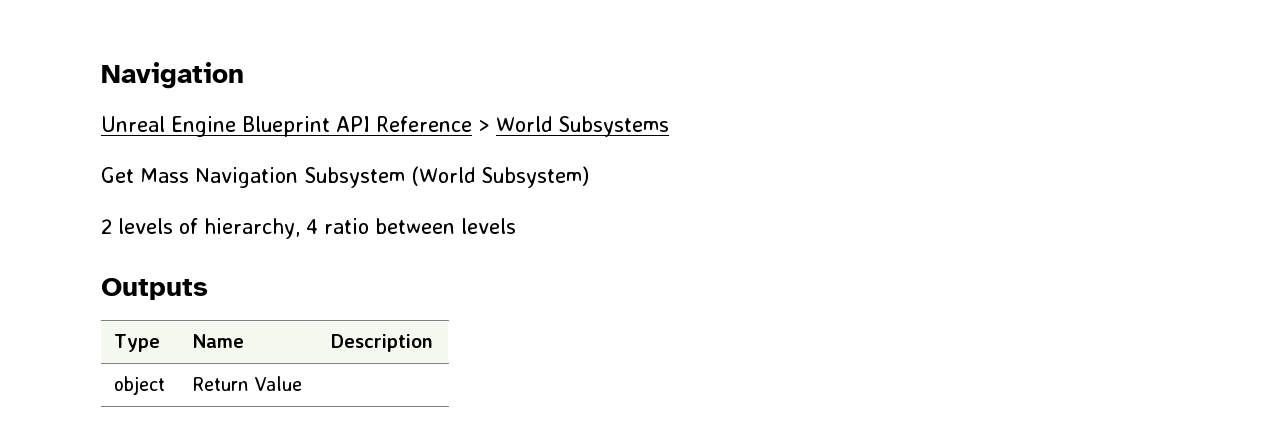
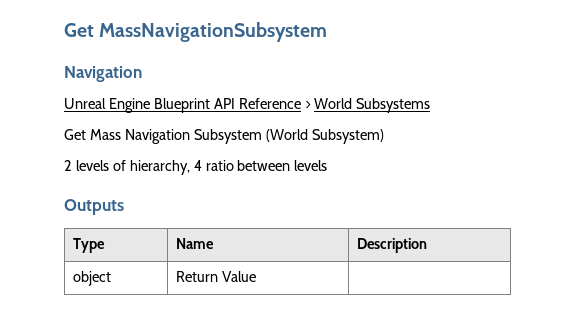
(101, 75) none -> [64,22,328,42] Get MassNavigationSubsystem //

